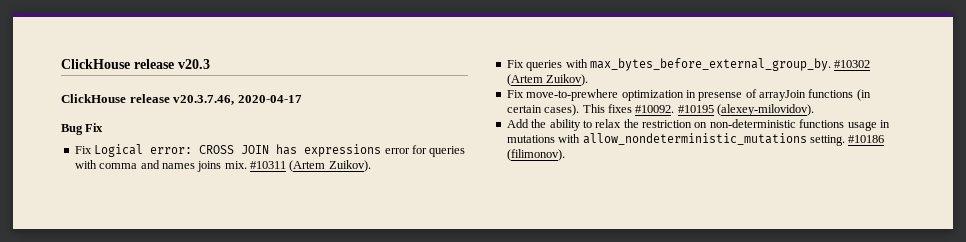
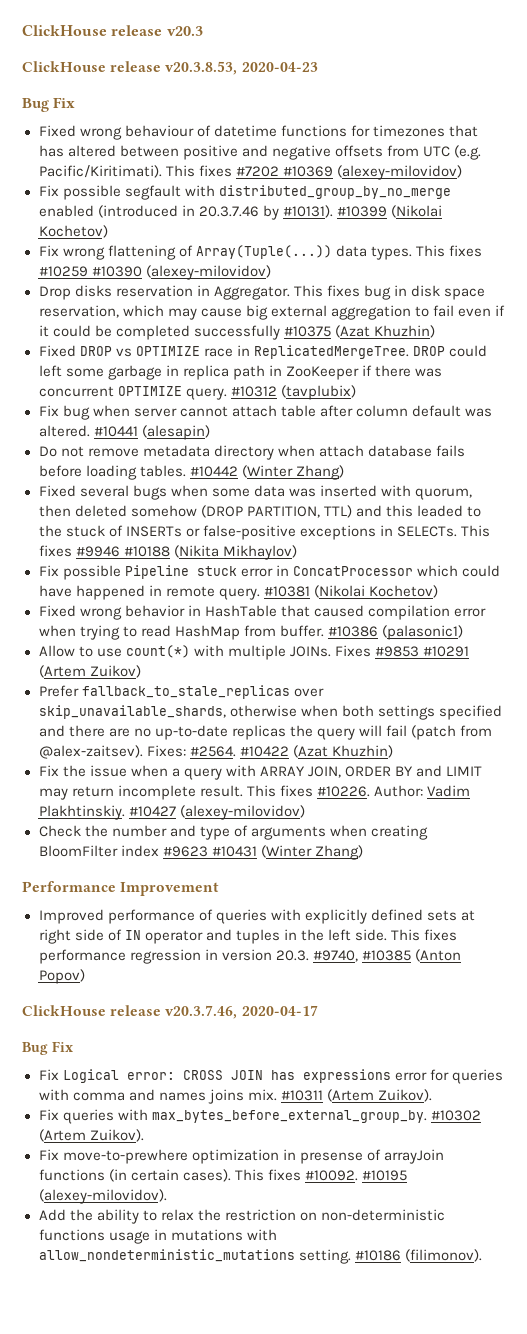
(210, 64) none -> [22,61,318,75] [22,97,76,112] [38,125,478,140] [38,145,481,160] [38,165,462,180] [38,185,451,200] [38,205,442,220] [38,225,108,238] [38,245,482,260] [38,265,271,280] [38,285,486,300] [38,305,506,320] [38,325,435,340] [38,345,487,359] [38,365,443,380] [38,385,356,400] [38,405,493,420] [38,425,210,440] [38,445,465,460] [38,465,344,480] [38,485,472,500] [38,505,481,518] [38,525,490,540] [38,545,297,560] [38,565,500,580] [38,585,438,600] [38,605,486,620] [38,625,463,640] [38,645,469,660] [38,665,141,678] [38,685,324,699] [38,705,502,720] [38,725,493,740] [38,745,393,759] [38,765,483,780] [38,785,470,800] [38,805,305,820] [38,825,428,840] [38,845,363,860] [22,881,220,896] [38,909,475,924] [38,929,458,944] [38,949,461,964] [38,969,85,984] // ClickHouse release v20.3.8.53, 2020-04-23 // Bug Fix // Fixed wrong behaviour of datetime functions for timezones that has altered between positive and negative offsets from UTC (e.g. Pacific/Kiritimati). This fixes #7202 #10369 (alexey-milovidov) // Fix possible segfault with distributed_group_by_no_merge enabled (introduced in 20.3.7.46 by #10131). #10399 (Nikolai Kochetov) // Fix wrong flattening of Array(Tuple(...)) data types. This fixes #10259 #10390 (alexey-milovidov) // Drop disks reservation in Aggregator. This fixes bug in disk space reservation, which may cause big external aggregation to fail even if it could be completed successfully #10375 (Azat Khuzhin) // Fixed DROP vs OPTIMIZE race in ReplicatedMergeTree. DROP could left some garbage in replica path in ZooKeeper if there was concurrent OPTIMIZE query. #10312 (tavplubix) // Fix bug when server cannot attach table after column default was altered. #10441 (alesapin) // Do not remove metadata directory when attach database fails before loading tables. #10442 (Winter Zhang) // Fixed several bugs when some data was inserted with quorum, then deleted somehow (DROP PARTITION, TTL) and this leaded to the stuck of INSERTs or false-positive exceptions in SELECTs. This fixes #9946 #10188 (Nikita Mikhaylov) // Fix possible Pipeline stuck error in ConcatProcessor which could have happened in remote query. #10381 (Nikolai Kochetov) // Fixed wrong behavior in HashTable that caused compilation error when trying to read HashMap from buffer. #10386 (palasonic1) // Allow to use count(*) with multiple JOINs. Fixes #9853 #10291 (Artem Zuikov) // Prefer fallback_to_stale_replicas over skip_unavailable_shards, otherwise when both settings specified and there are no up-to-date replicas the query will fail (patch from @alex-zaitsev). Fixes: #2564. #10422 (Azat Khuzhin) // Fix the issue when a query with ARRAY JOIN, ORDER BY and LIMIT may return incomplete result. This fixes #10226. Author: Vadim Plakhtinskiy. #10427 (alexey-milovidov) // Check the number and type of arguments when creating BloomFilter index #9623 #10431 (Winter Zhang) // Performance Improvement // Improved performance of queries with explicitly defined sets at right side of IN operator and tuples in the left side. This fixes performance regression in version 20.3. #9740, #10385 (Anton Popov)

